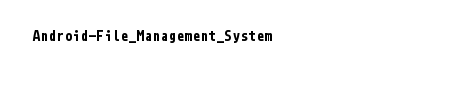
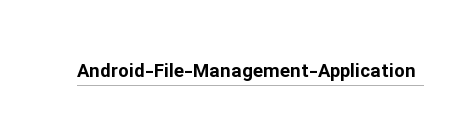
[32,30,272,43] Android-File_Management_System -> [77,63,416,81] Android-File-Management-Application

